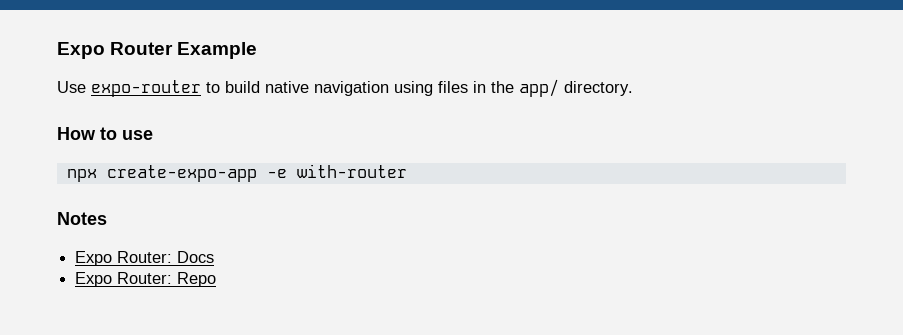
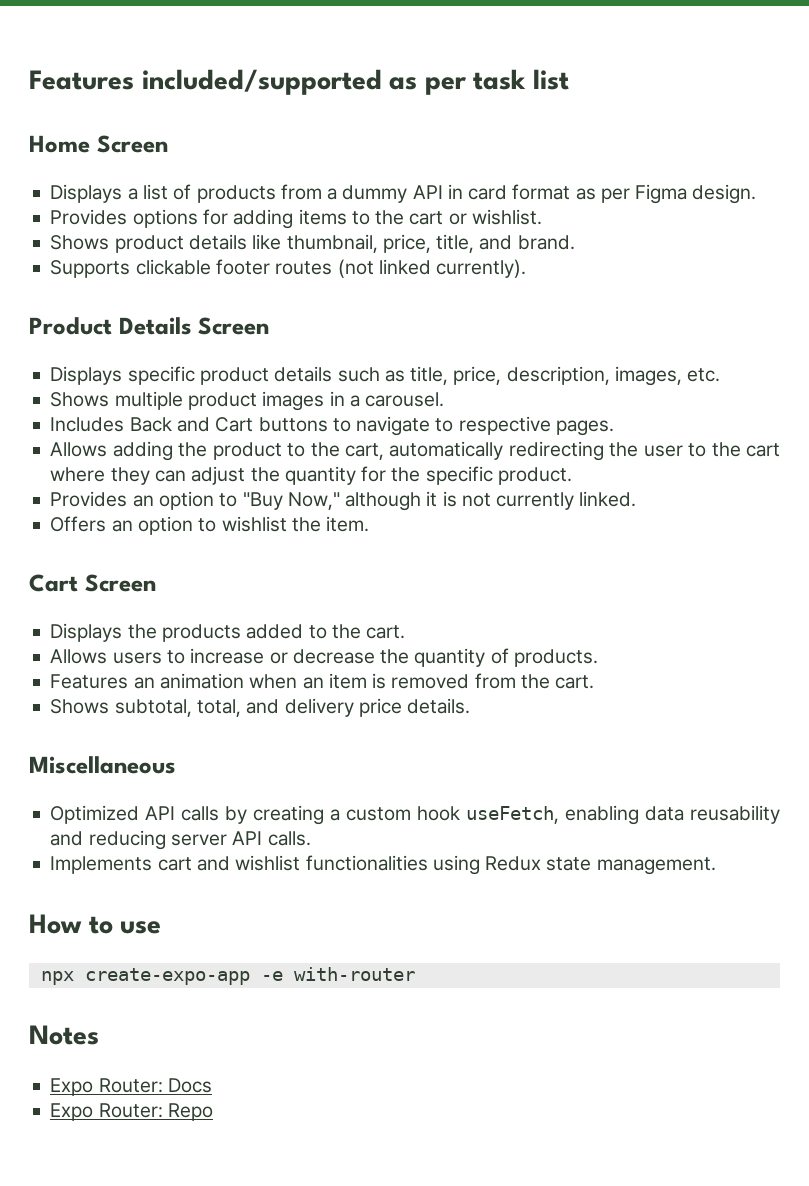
[57,42,258,59] [57,79,633,97] Expo Router Example // Use expo-router to build native navigation using files in the app/ directory. -> [29,69,569,95] [29,135,168,153] [50,184,757,204] [50,209,542,229] [50,234,575,253] [50,259,527,278] [29,317,270,335] [50,366,721,386] [50,391,445,411] [50,416,614,436] [50,441,781,461] [50,466,572,485] [50,491,637,511] [50,516,370,535] [29,574,156,592] [50,623,406,642] [50,648,598,667] [50,673,595,689] [50,698,471,717] [29,756,176,774] [50,805,780,825] [50,830,311,850] [50,855,716,875] Features included/supported as per task list // Home Screen // Displays a list of products from a dummy API in card format as per Figma design. // Provides options for adding items to the cart or wishlist. // Shows product details like thumbnail, price, title, and brand. // Supports clickable footer routes (not linked currently). // Product Details Screen // Displays specific product details such as title, price, description, images, etc. // Shows multiple product images in a carousel. // Includes Back and Cart buttons to navigate to respective pages. // Allows adding the product to the cart, automatically redirecting the user to the cart where they can adjust the quantity for the specific product. // Provides an option to "Buy Now," although it is not currently linked. // Offers an option to wishlist the item. // Cart Screen // Displays the products added to the cart. // Allows users to increase or decrease the quantity of products. // Features an animation when an item is removed from the cart. // Shows subtotal, total, and delivery price details. // Miscellaneous // Optimized API calls by creating a custom hook useFetch, enabling data reusability and reducing server API calls. // Implements cart and wishlist functionalities using Redux state management.

